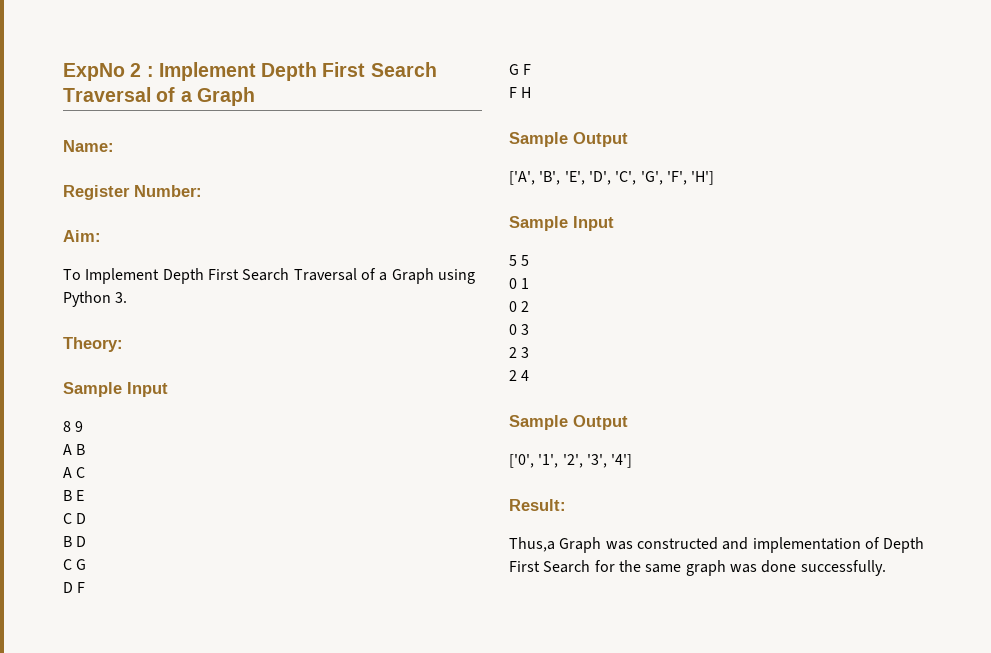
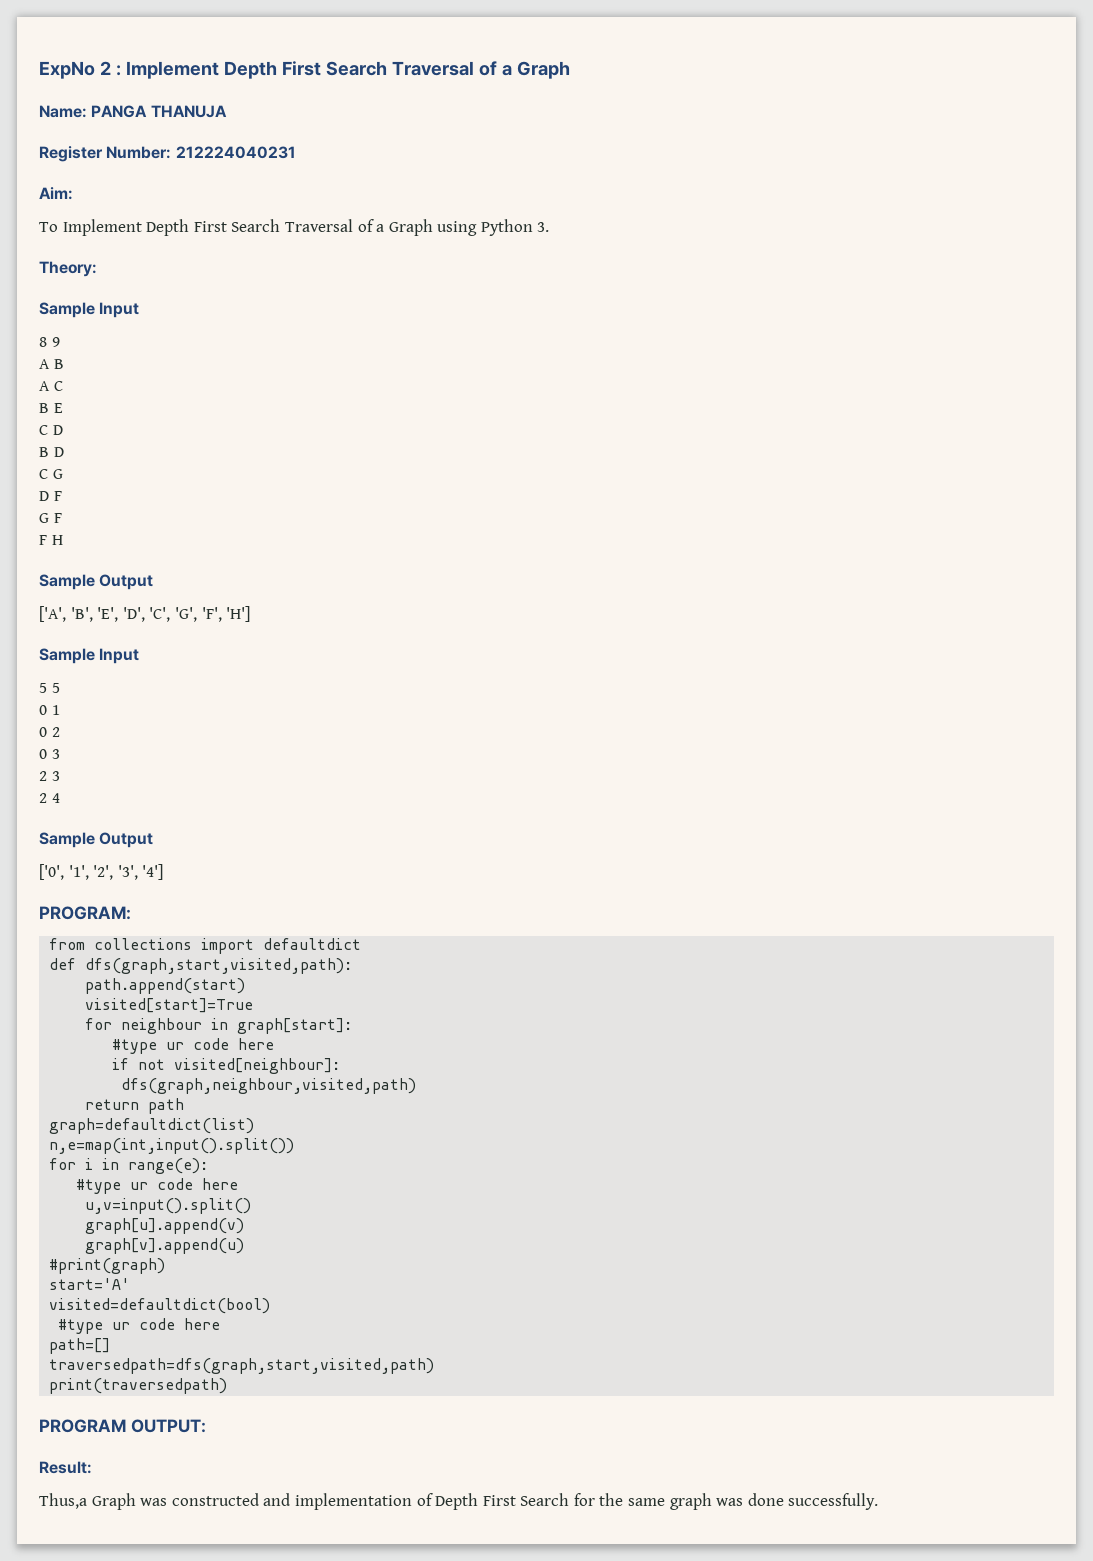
(114, 146) none -> [91,105,227,118] PANGA THANUJA
(202, 191) none -> [175,146,296,159] 212224040231
(633, 461) none -> [39,906,131,920] [49,938,362,954] [49,958,353,974] [85,978,246,994] [85,998,254,1013] [85,1018,353,1034] [112,1038,275,1054] [112,1058,341,1074] [121,1078,417,1094] [85,1098,185,1114] [49,1118,255,1134] [49,1138,295,1154] [49,1158,209,1174] [76,1178,239,1194] [85,1198,252,1214] [85,1218,245,1234] [85,1238,245,1254] [49,1258,166,1274] [49,1278,131,1290] [49,1298,271,1314] [58,1318,221,1334] [49,1338,111,1354] [49,1358,435,1374] [49,1378,228,1394] [39,1419,206,1433] // PROGRAM: // from collections import defaultdict // def dfs(graph,start,visited,path): // path.append(start) // visited[start]=True // for neighbour in graph[start]: // #type ur code here // if not visited[neighbour]: // dfs(graph,neighbour,visited,path) // return path // graph=defaultdict(list) // n,e=map(int,input().split()) // for i in range(e): // #type ur code here // u,v=input().split() // graph[u].append(v) // graph[v].append(u) // #print(graph) // start='A' // visited=defaultdict(bool) // #type ur code here // path=[] // traversedpath=dfs(graph,start,visited,path) // print(traversedpath) // PROGRAM OUTPUT:

